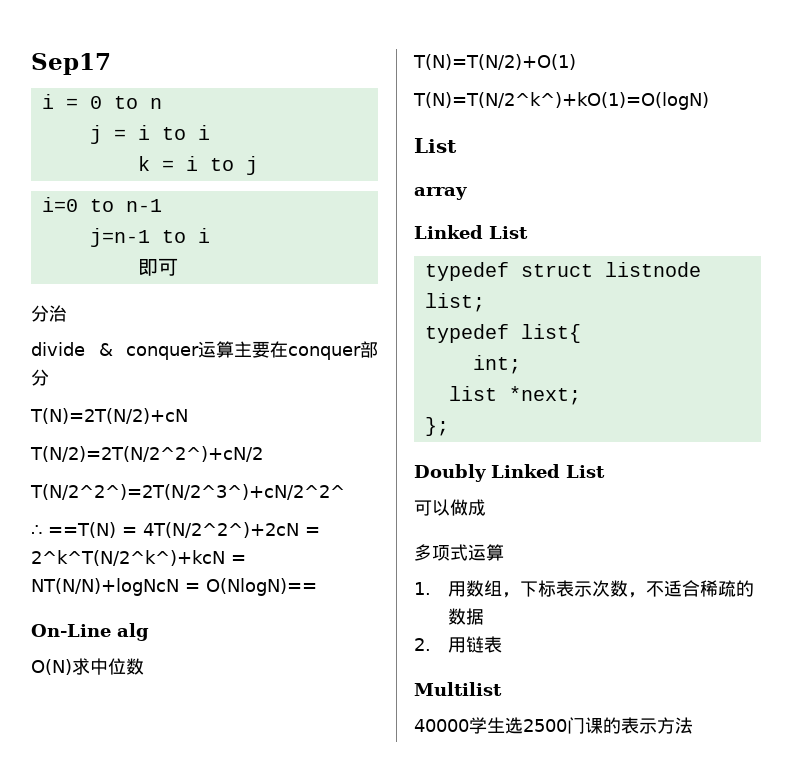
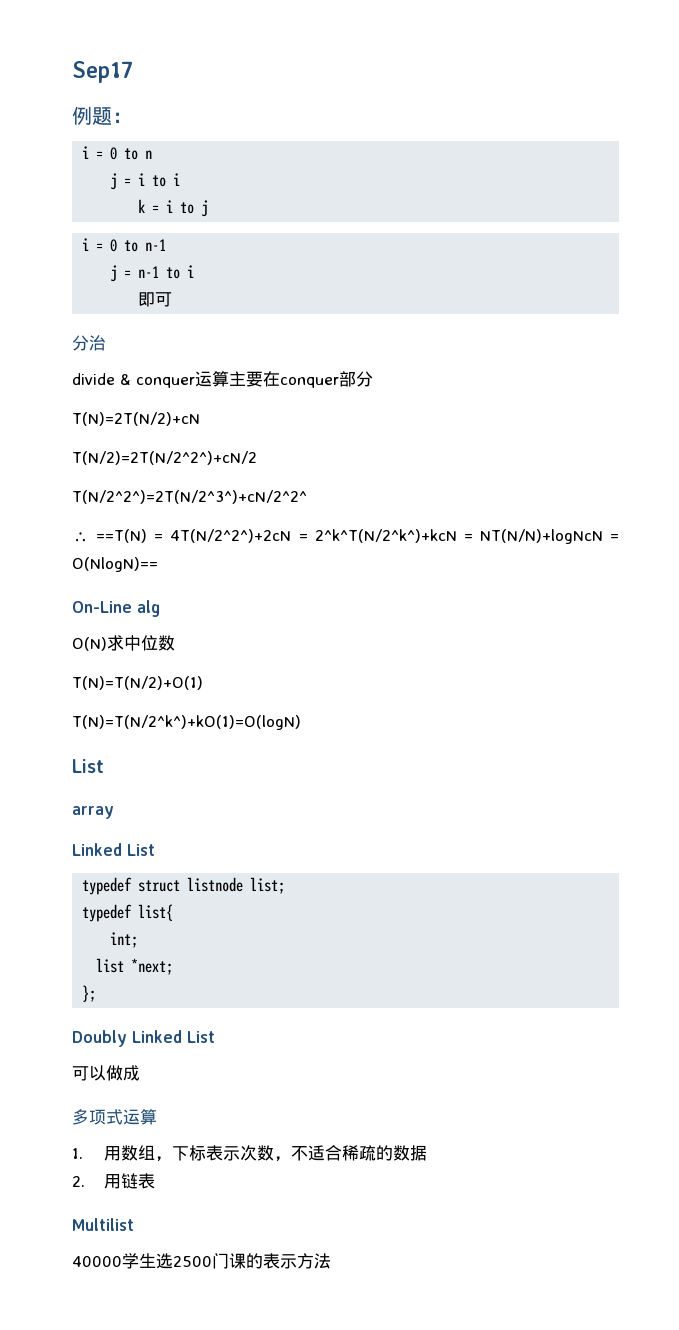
(111, 64) none -> [72,106,132,125] // 例题：
[41,197,78,212] i=0 -> [82,238,118,252] i = 0
[89,228,150,247] j=n-1 -> [110,265,160,282] j = n-1

